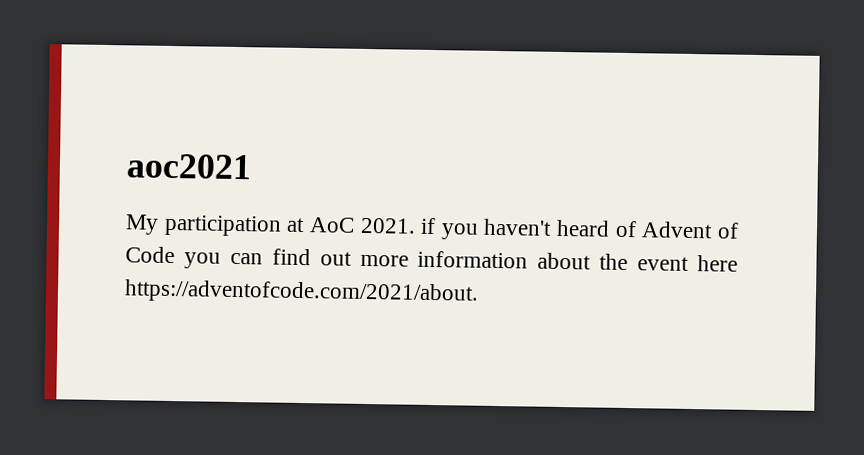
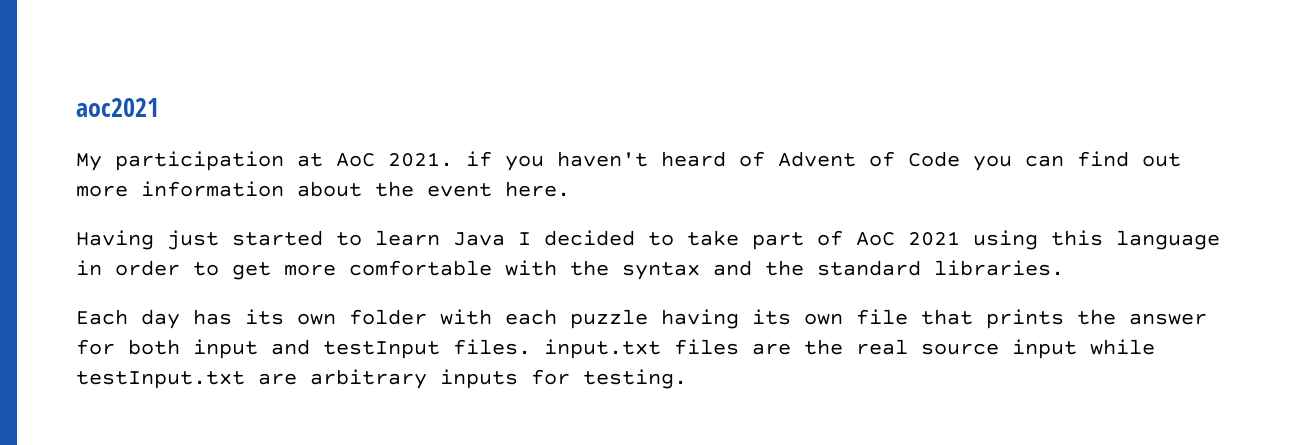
[696,255,738,272] [124,279,479,306] here https://adventofcode.com/2021/about. -> [505,181,570,197] [76,230,1220,250] [76,260,1064,280] [76,309,1207,329] [76,339,1155,359] [76,369,687,389] here. // Having just started to learn Java I decided to take part of AoC 2021 using this language in order to get more comfortable with the syntax and the standard libraries. // Each day has its own folder with each puzzle having its own file that prints the answer for both input and testInput files. input.txt files are the real source input while testInput.txt are arbitrary inputs for testing.

